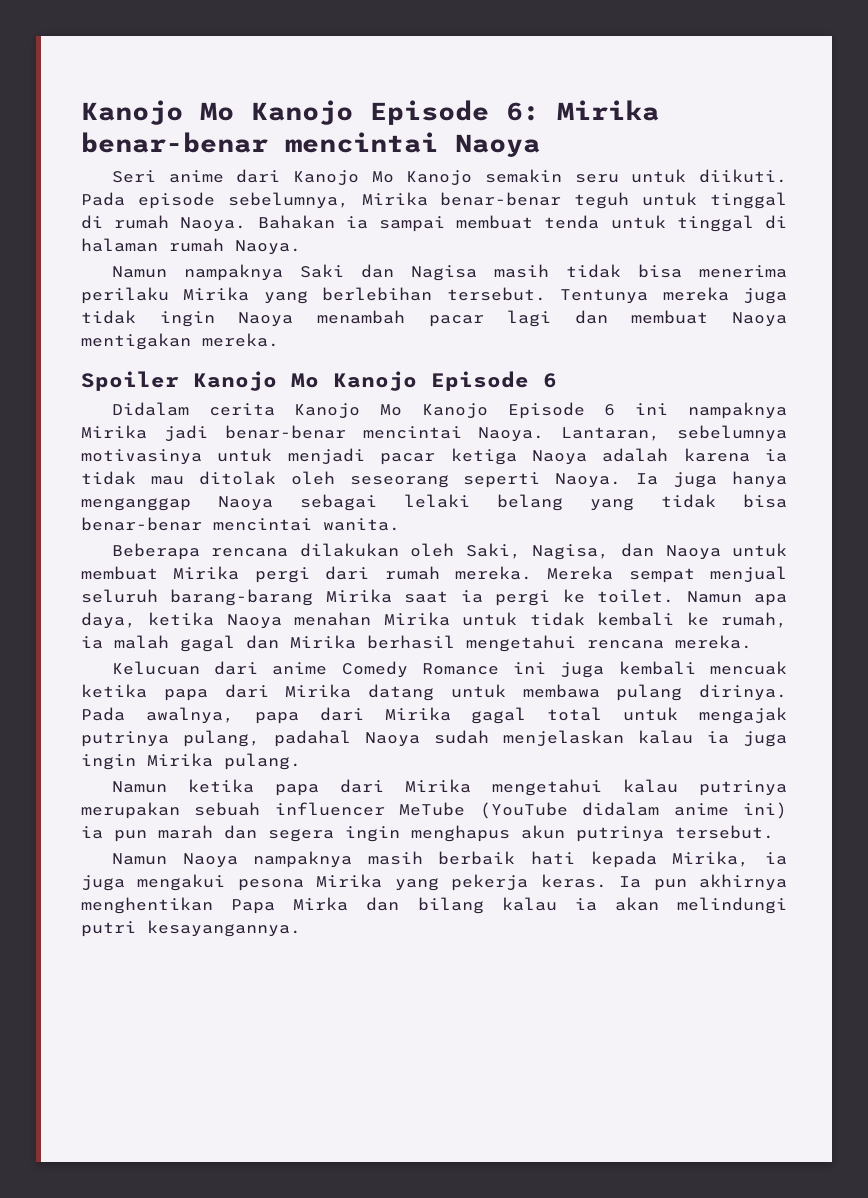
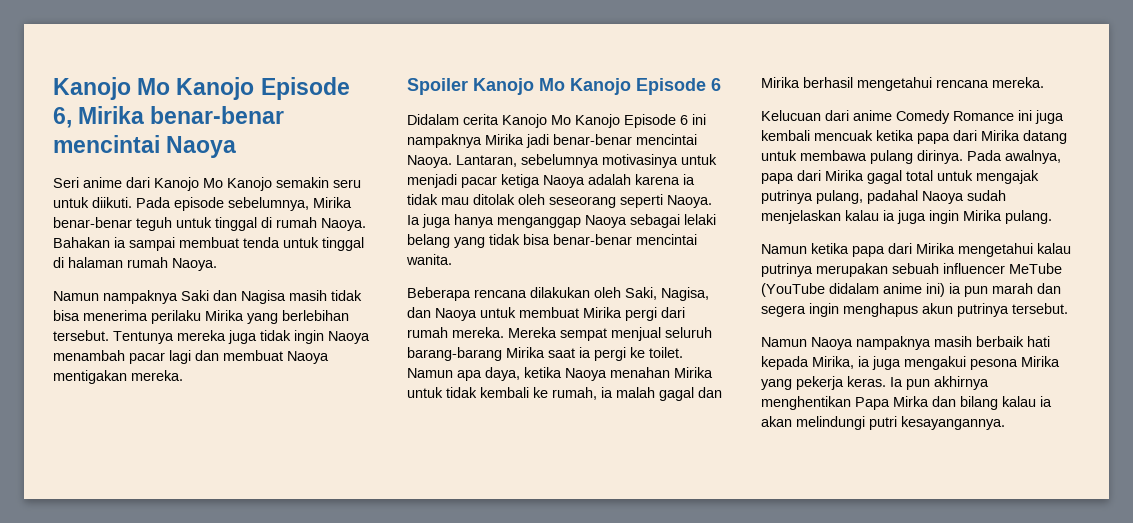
[81,100,540,125] Kanojo Mo Kanojo Episode 6: -> [53,77,350,100] [53,107,72,128] Kanojo Mo Kanojo Episode 6,

